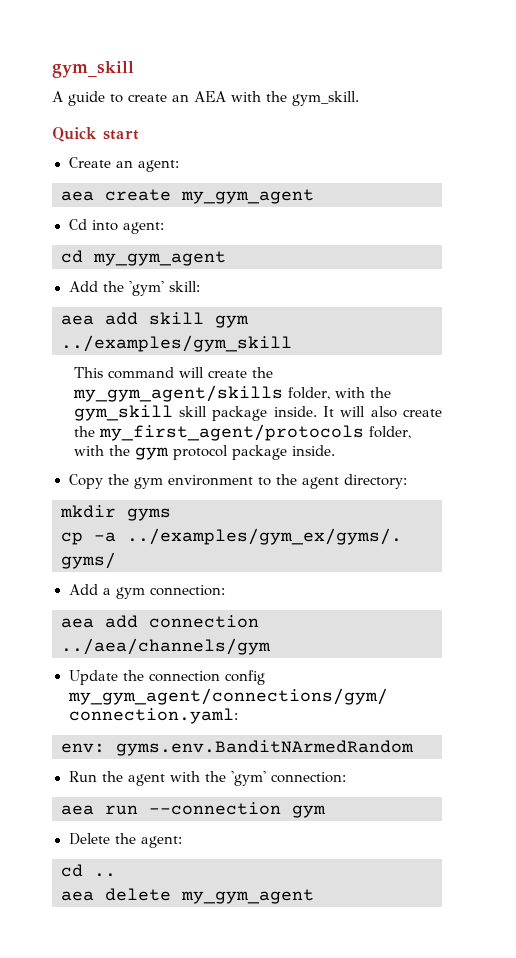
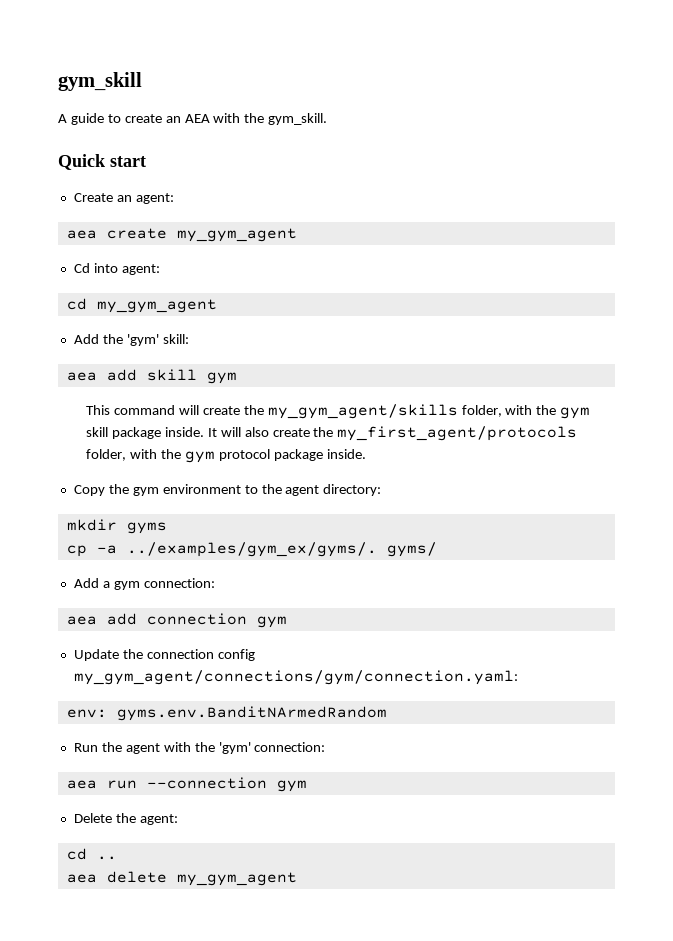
[61,335,292,352] ../examples/gym_skill -> (237, 378) none
[73,405,173,421] gym_skill -> [560,407,591,419] gym
[61,638,271,655] ../aea/channels/gym -> [256,616,287,628] gym

